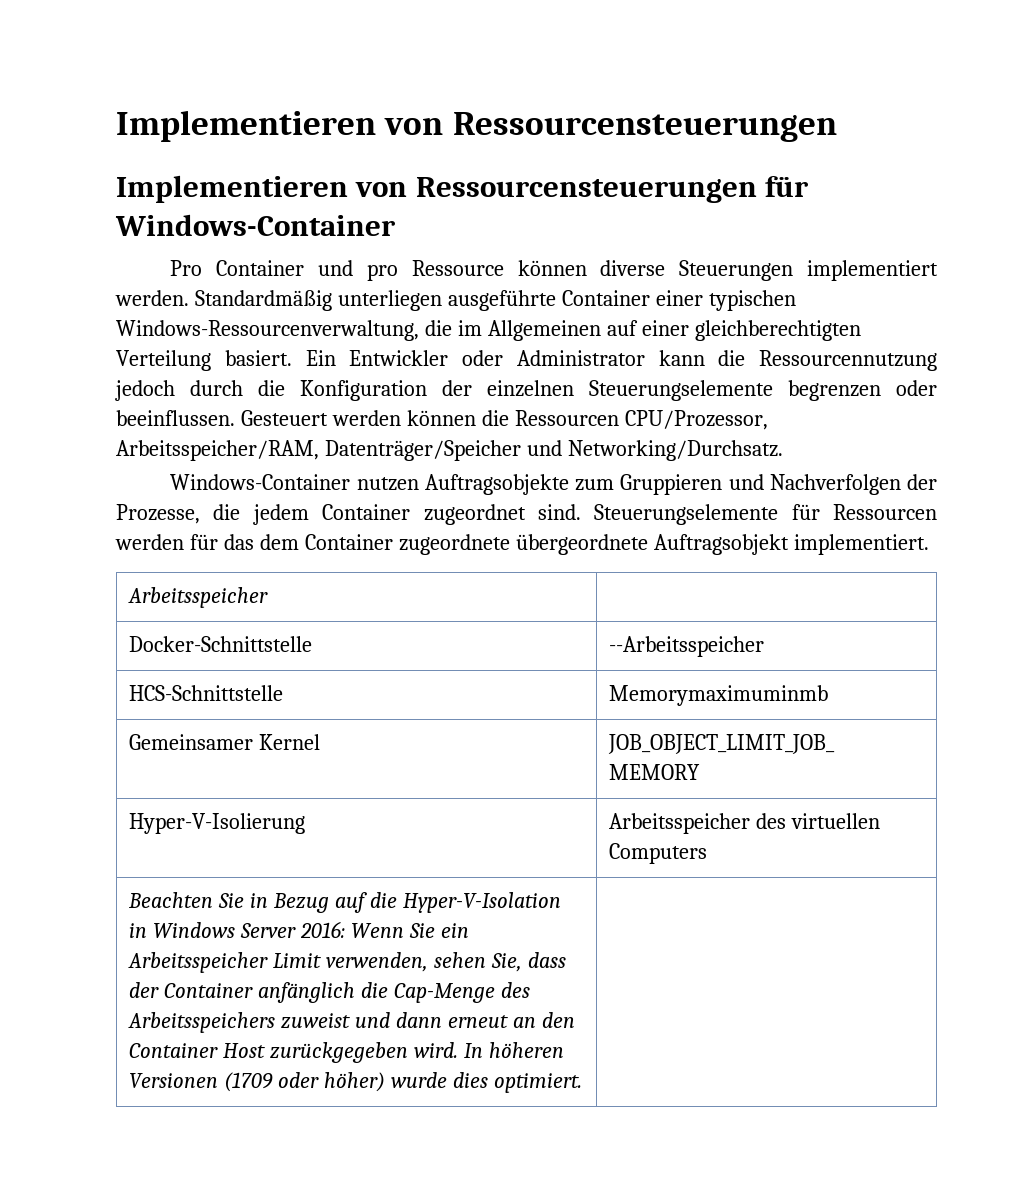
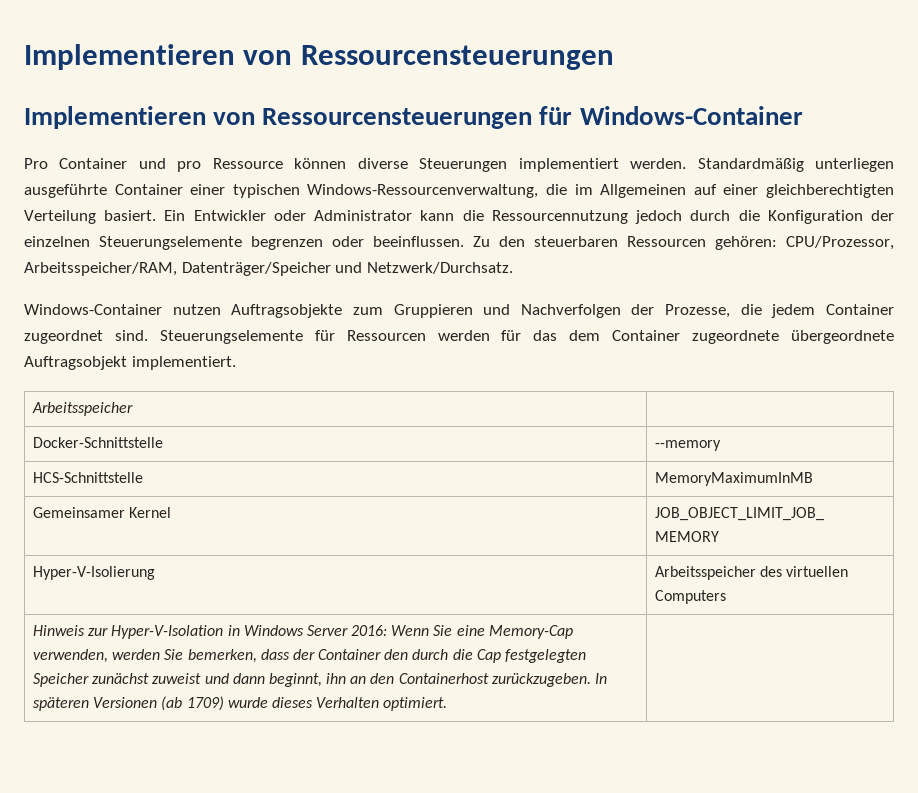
[240,410,619,426] Gesteuert werden können die Ressourcen -> [473,236,777,250] Zu den steuerbaren Ressourcen gehören:
[567,440,783,461] Networking/Durchsatz. -> [366,262,513,274] Netzwerk/Durchsatz.
[609,636,765,657] --Arbeitsspeicher -> [655,440,722,451] --memory
[609,685,829,706] Memorymaximuminmb -> [655,472,814,486] MemoryMaximumInMB
[128,892,398,913] Beachten Sie in Bezug auf die -> [33,625,109,636] Hinweis zur
[440,923,469,938] [128,952,567,973] [129,982,531,1003] [128,1012,575,1033] [129,1042,565,1063] [129,1072,489,1092] ein Arbeitsspeicher Limit verwenden, sehen Sie, dass der Container anfänglich die Cap-Menge des Arbeitsspeichers zuweist und dann erneut an den Container Host zurückgegeben wird. In höheren Versionen (1709 oder höher) wurde dies -> [456,625,573,639] [33,649,587,663] [33,673,608,687] [33,696,380,711] eine Memory-Cap verwenden, werden Sie bemerken, dass der Container den durch die Cap festgelegten Speicher zunächst zuweist und dann beginnt, ihn an den Containerhost zurückzugeben. In späteren Versionen (ab 1709) wurde dieses Verhalten

